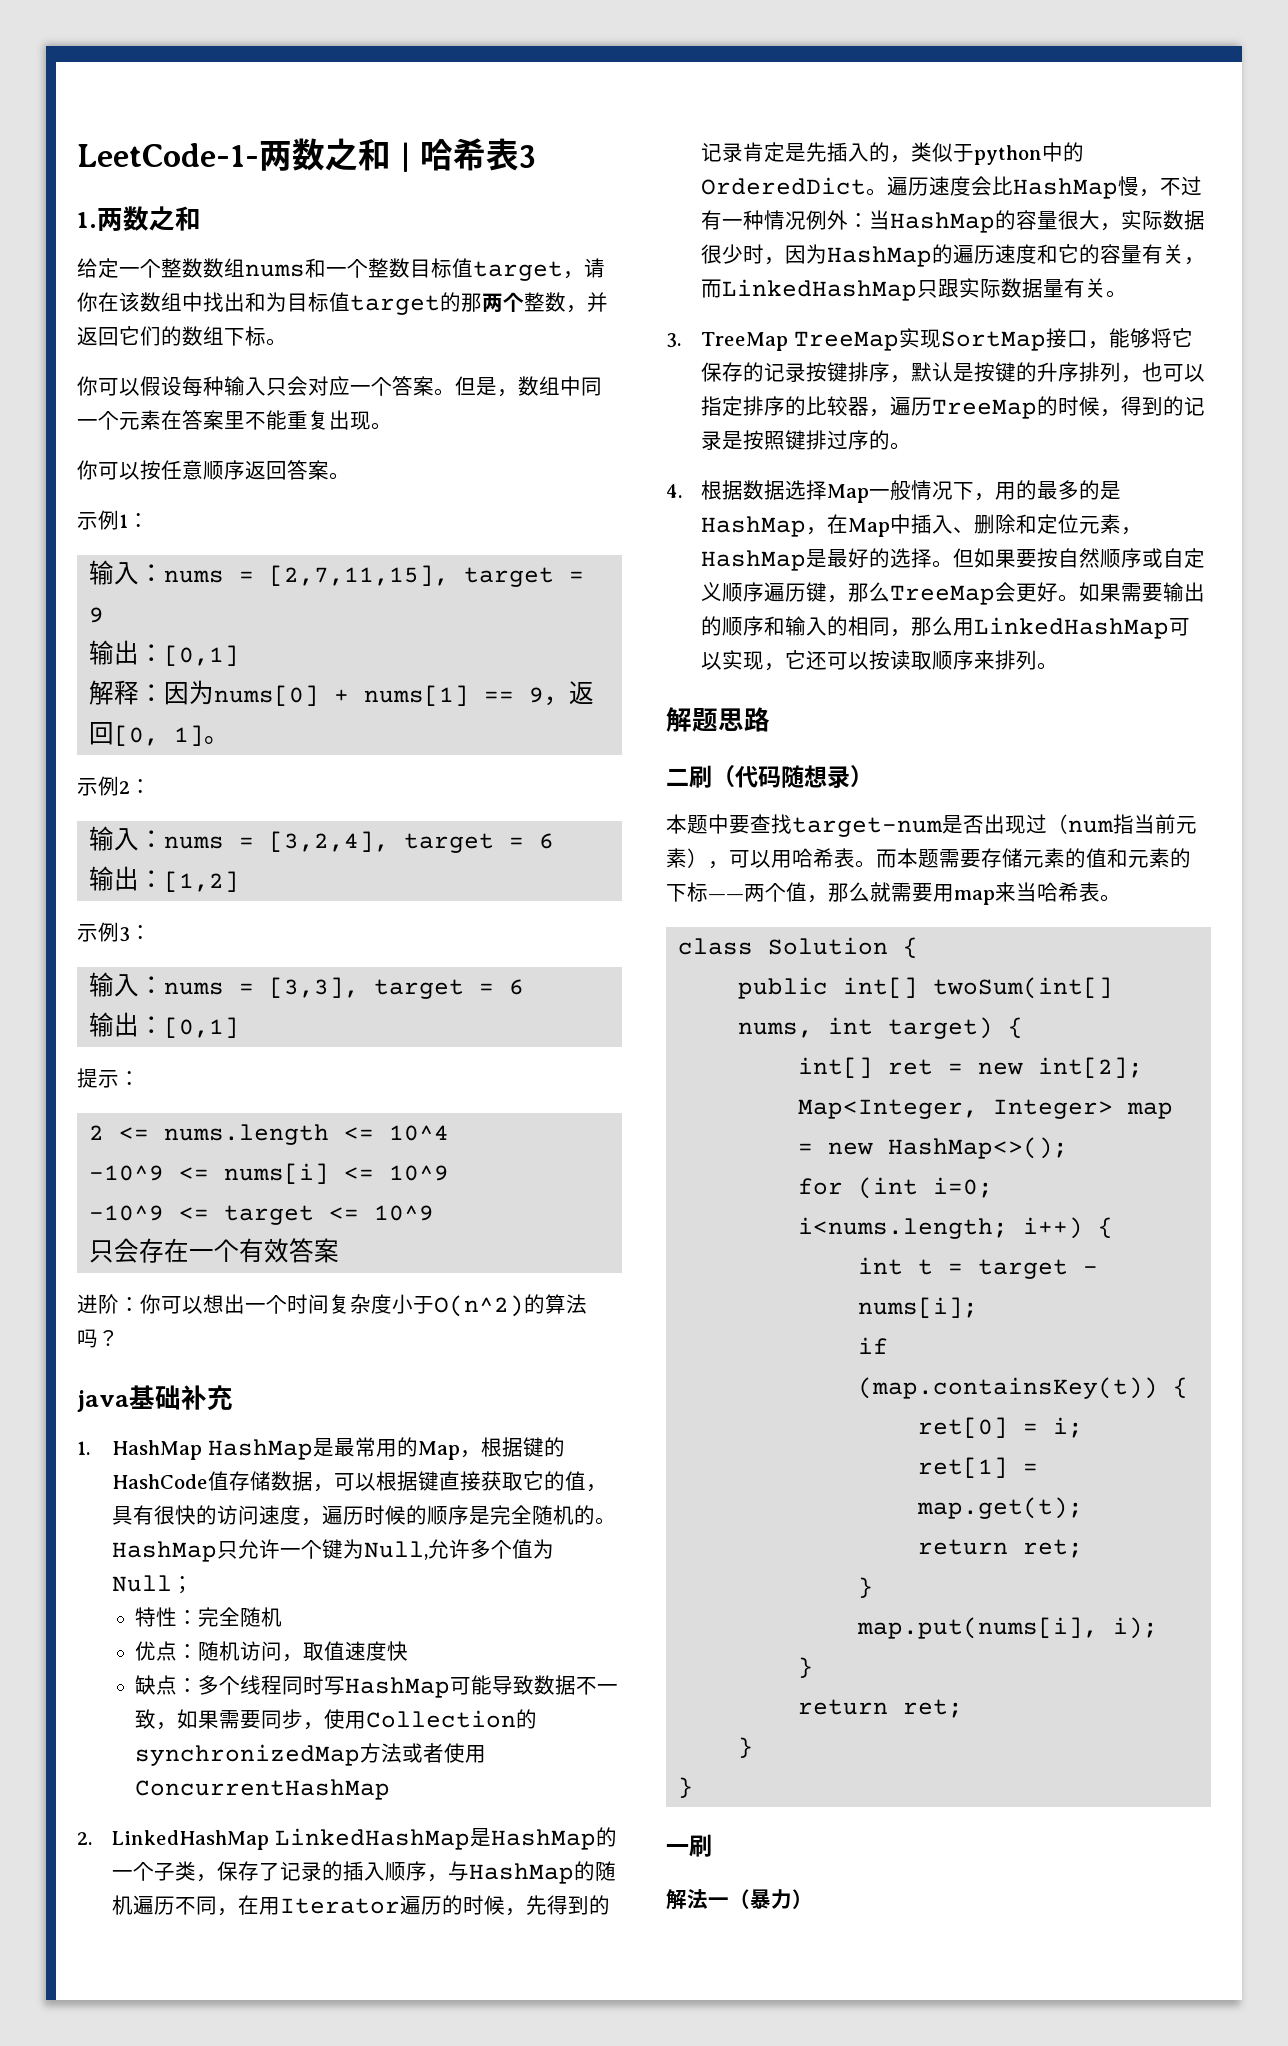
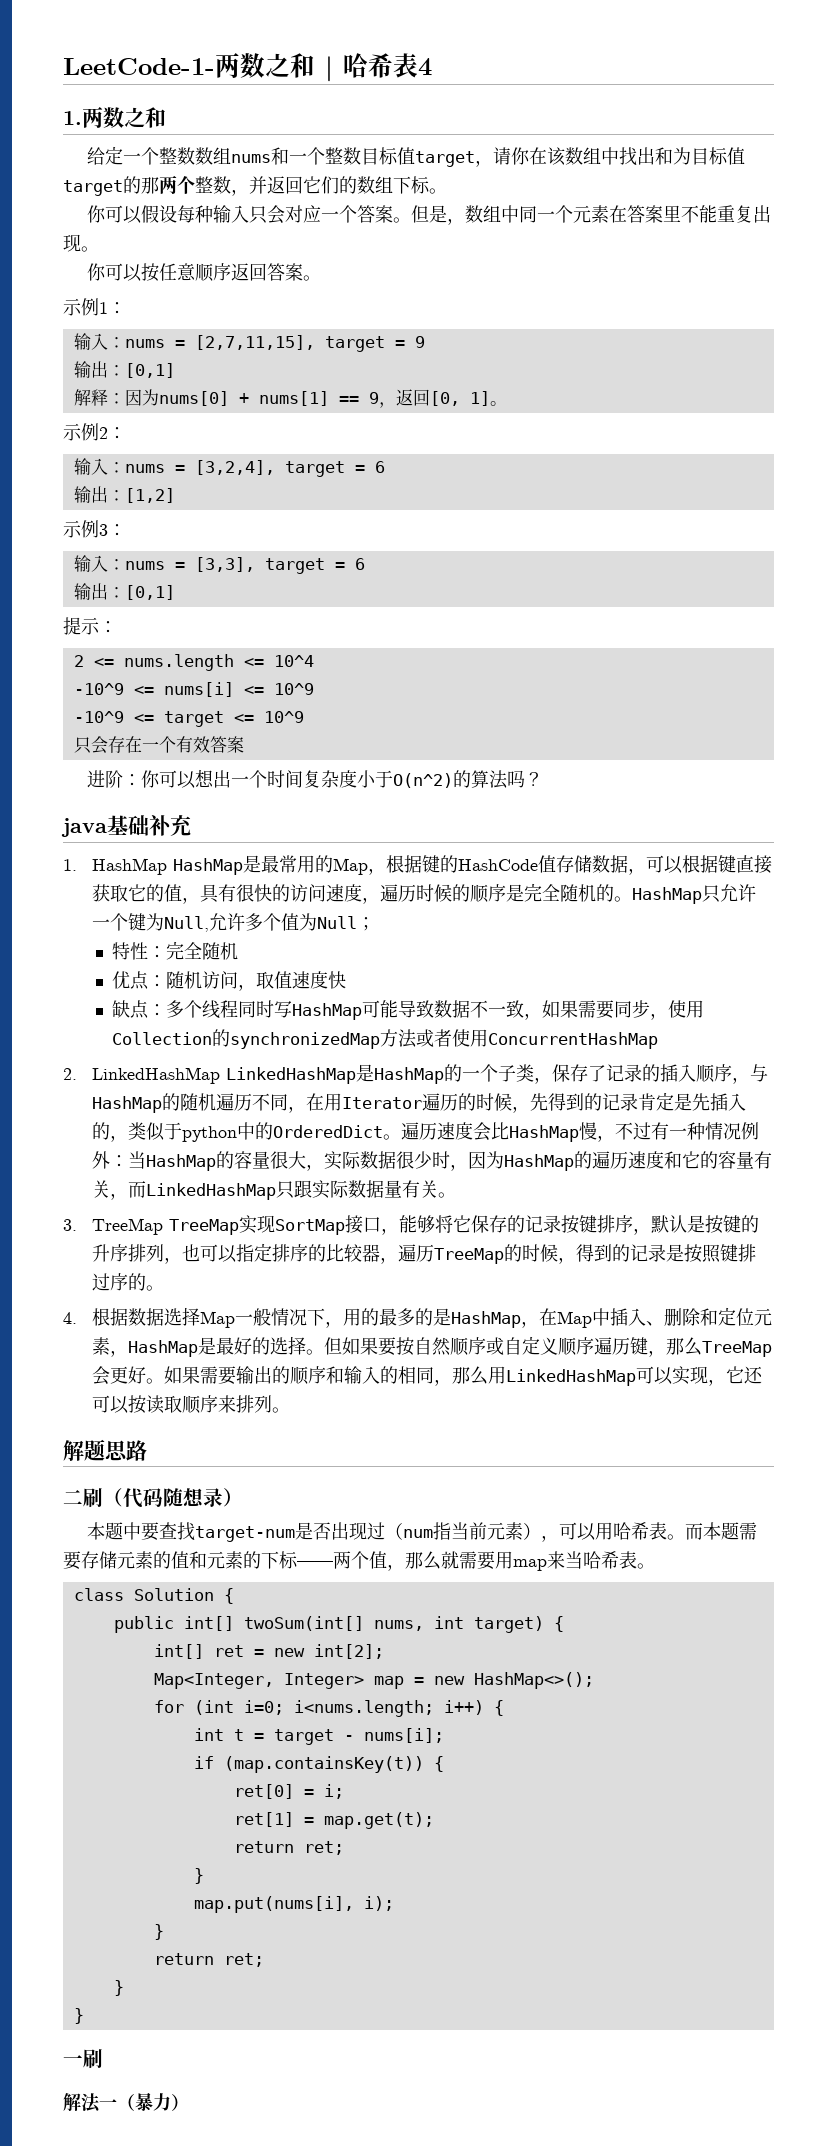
[518,145,536,168] 3 -> [418,58,432,76] 4

